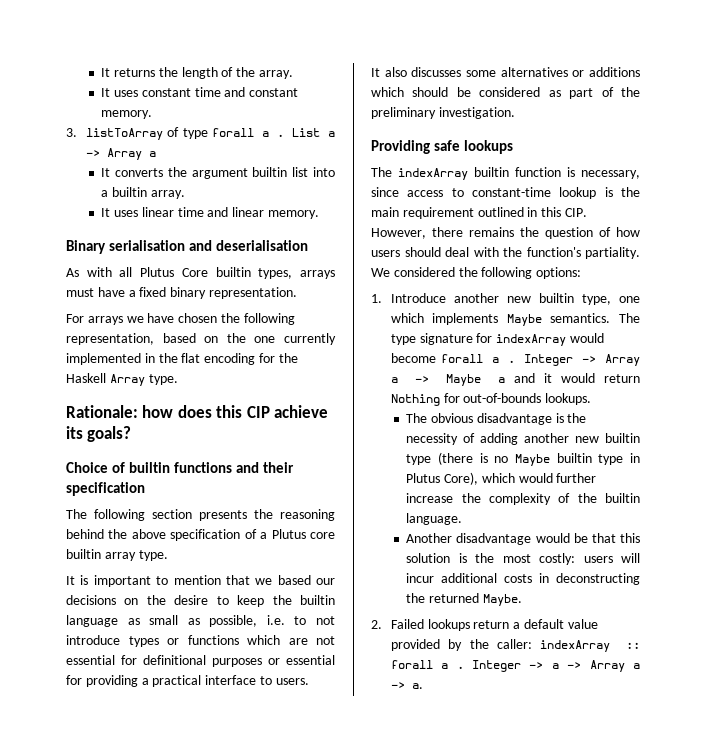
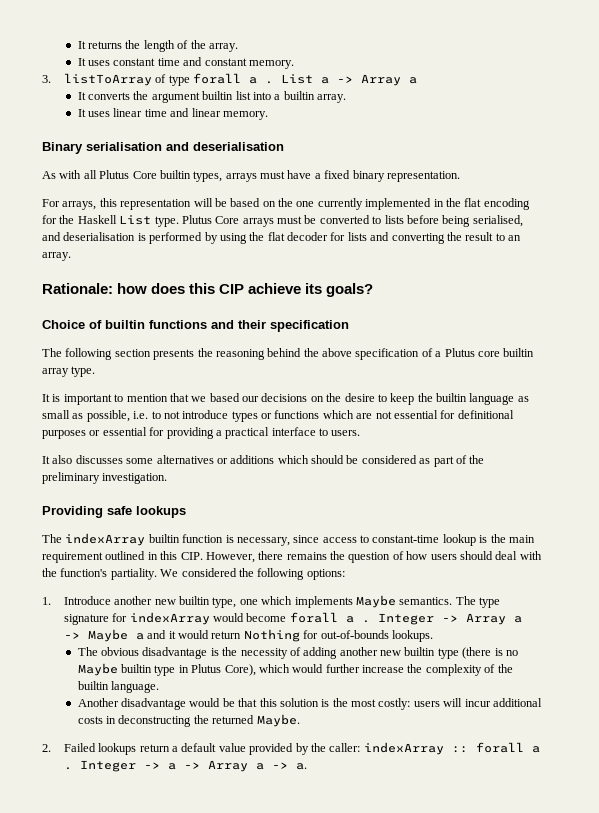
[87,313,295,325] [66,333,154,345] arrays we have chosen the following representation, -> [62,198,227,210] arrays, this representation will be
[109,374,178,386] Array type. -> [119,215,523,227] [42,232,521,244] [42,252,71,261] List type. Plutus Core arrays must be converted to lists before being serialised, and deserialisation is performed by using the flat decoder for lists and converting the result to an array.

